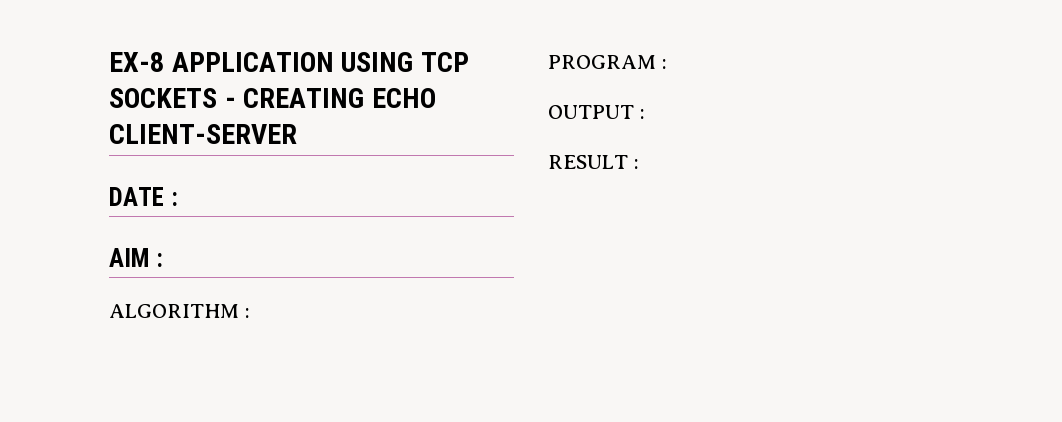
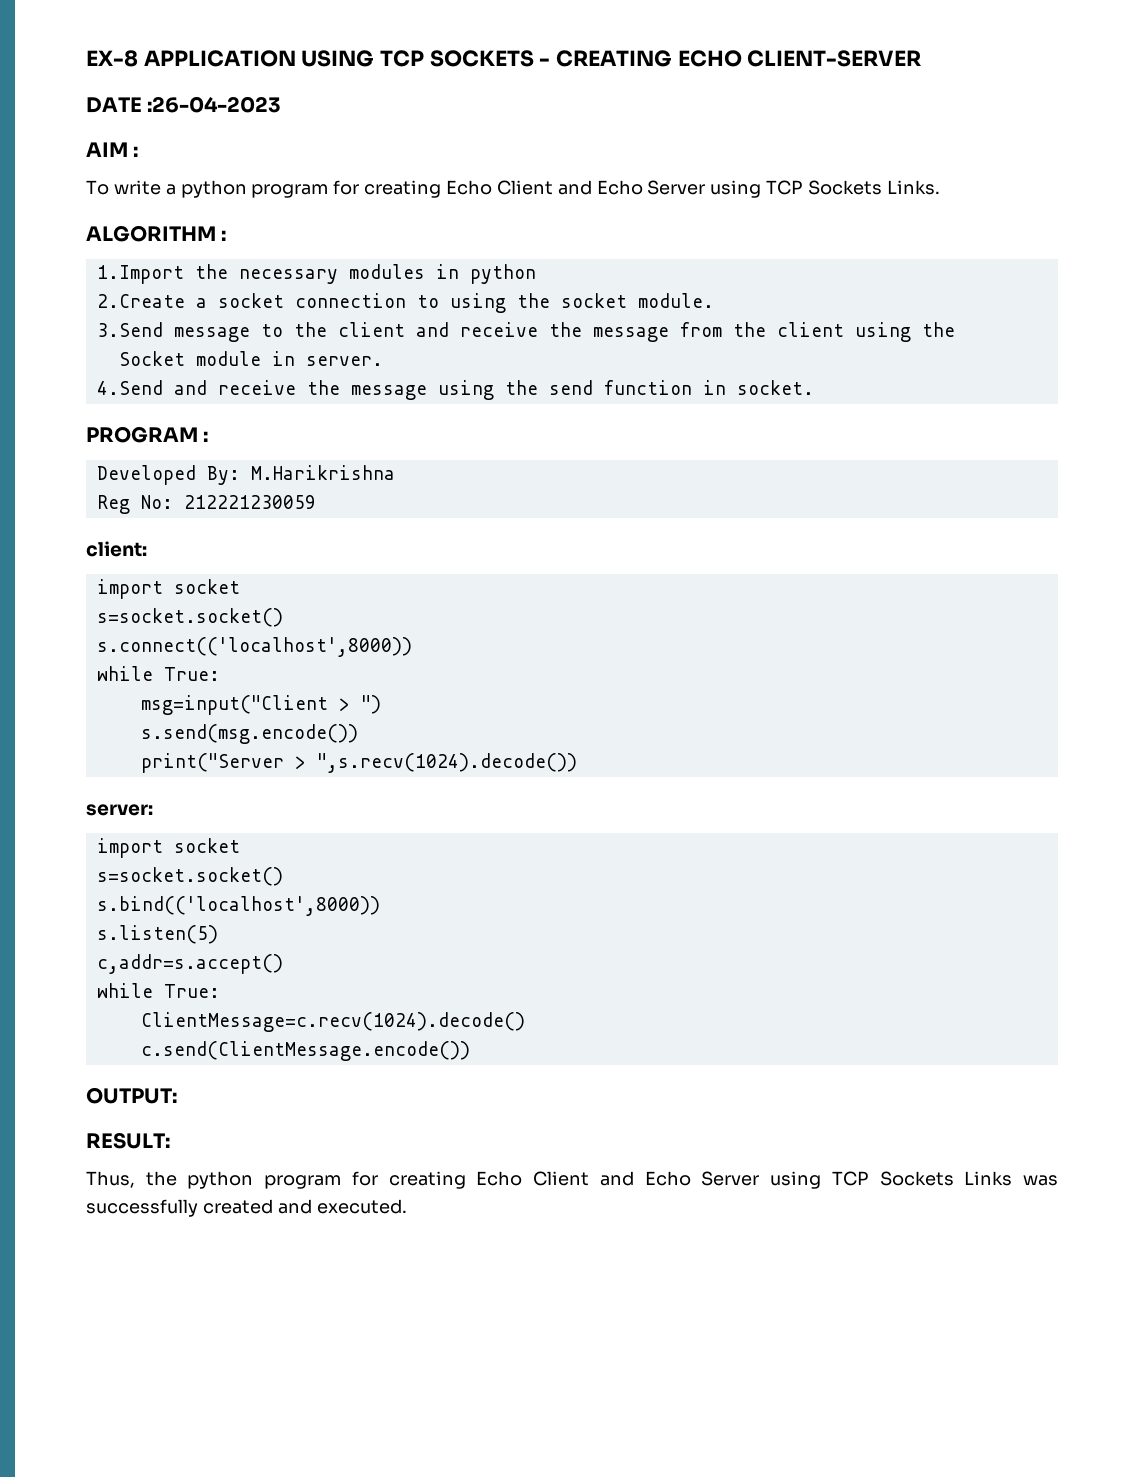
[170,192,178,206] : -> [147,96,282,113] :26-04-2023
[109,304,250,318] [548,55,667,69] [548,105,645,119] [548,155,639,169] ALGORITHM : // PROGRAM : // OUTPUT : // RESULT : -> [86,180,940,198] [86,225,227,242] [96,264,536,284] [96,293,714,313] [96,322,955,342] [118,351,383,366] [96,380,814,400] [86,426,209,443] [96,465,395,485] [96,495,316,514] [86,541,147,557] [96,579,240,599] [96,608,283,627] [96,637,412,657] [96,666,220,681] [140,695,381,715] [140,724,358,744] [140,753,577,773] [86,804,153,816] [96,838,240,858] [96,867,283,886] [96,896,380,916] [96,925,218,944] [96,954,283,974] [96,983,220,998] [140,1012,525,1032] [140,1041,470,1061] [86,1087,177,1104] [86,1132,170,1149] [86,1171,1058,1189] [86,1199,407,1217] To write a python program for creating Echo Client and Echo Server using TCP Sockets Links. // ALGORITHM : // 1.Import the necessary modules in python // 2.Create a socket connection to using the socket module. // 3.Send message to the client and receive the message from the client using the // Socket module in server. // 4.Send and receive the message using the send function in socket. // PROGRAM : // Developed By: M.Harikrishna // Reg No: 212221230059 // client: // import socket // s=socket.socket() // s.connect(('localhost',8000)) // while True: // msg=input("Client > ") // s.send(msg.encode()) // print("Server > ",s.recv(1024).decode()) // server: // import socket // s=socket.socket() // s.bind(('localhost',8000)) // s.listen(5) // c,addr=s.accept() // while True: // ClientMessage=c.recv(1024).decode() // c.send(ClientMessage.encode()) // OUTPUT: // RESULT: // Thus, the python program for creating Echo Client and Echo Server using TCP Sockets Links was successfully created and executed.

